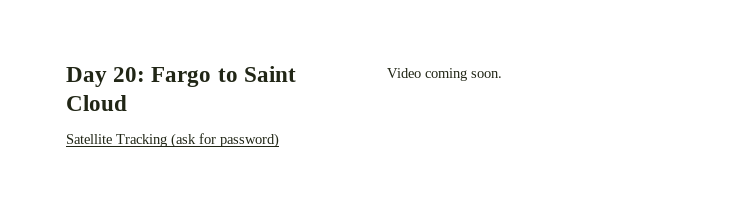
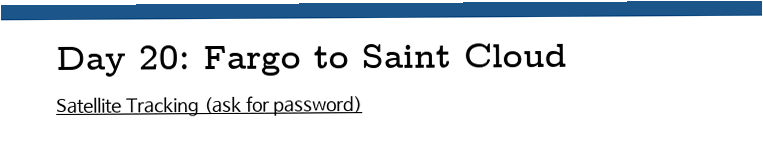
[387,68,502,81] // Video coming soon. -> (364, 106) none

